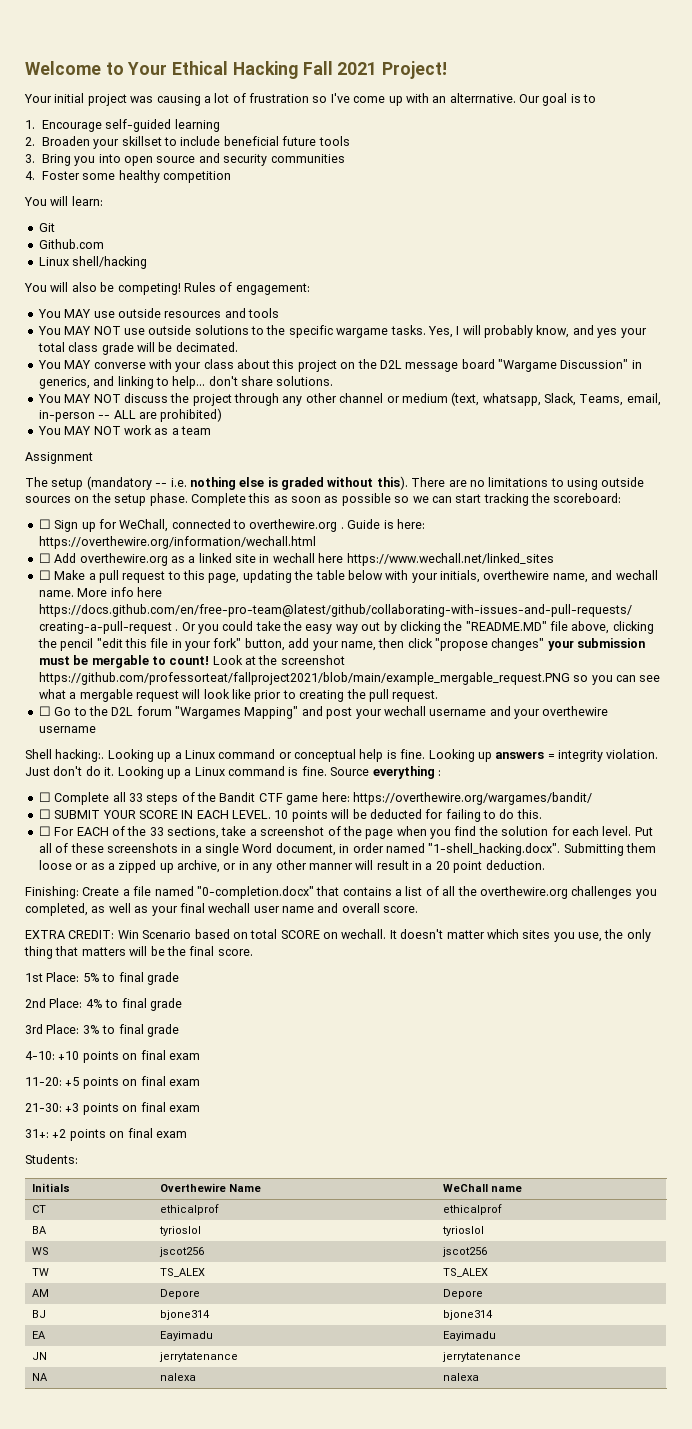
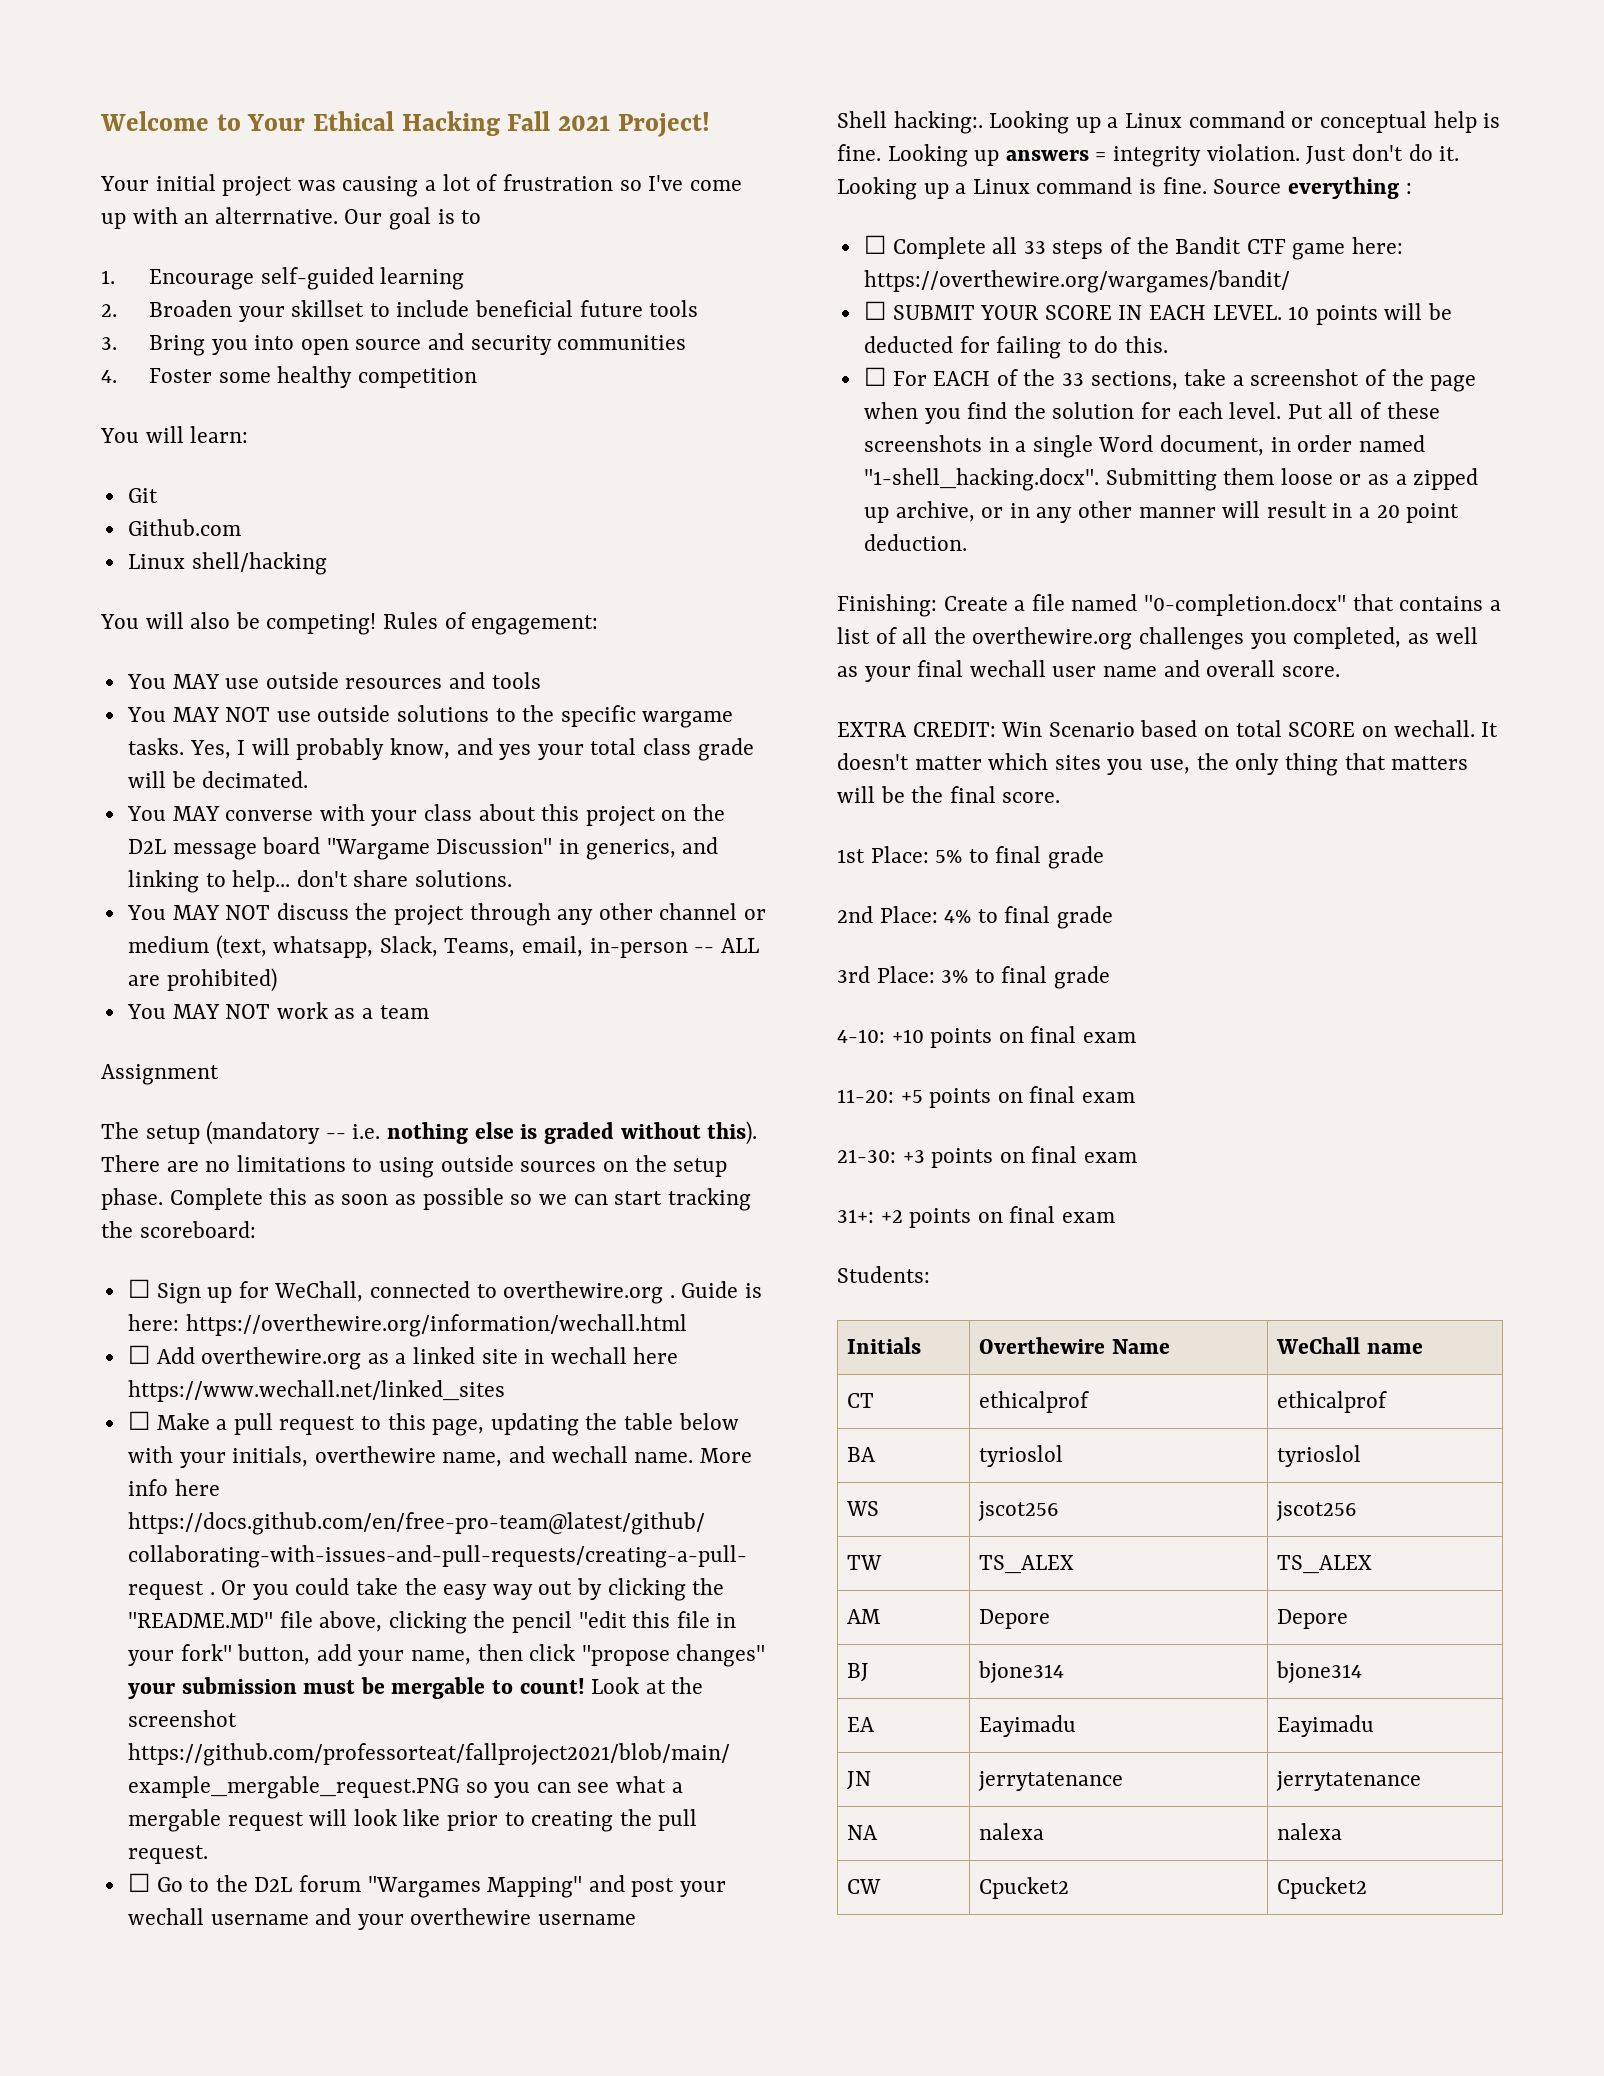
(479, 1377) none -> [847,1879,882,1894] [979,1877,1070,1899] [1277,1877,1368,1899] // CW | Cpucket2 | Cpucket2

